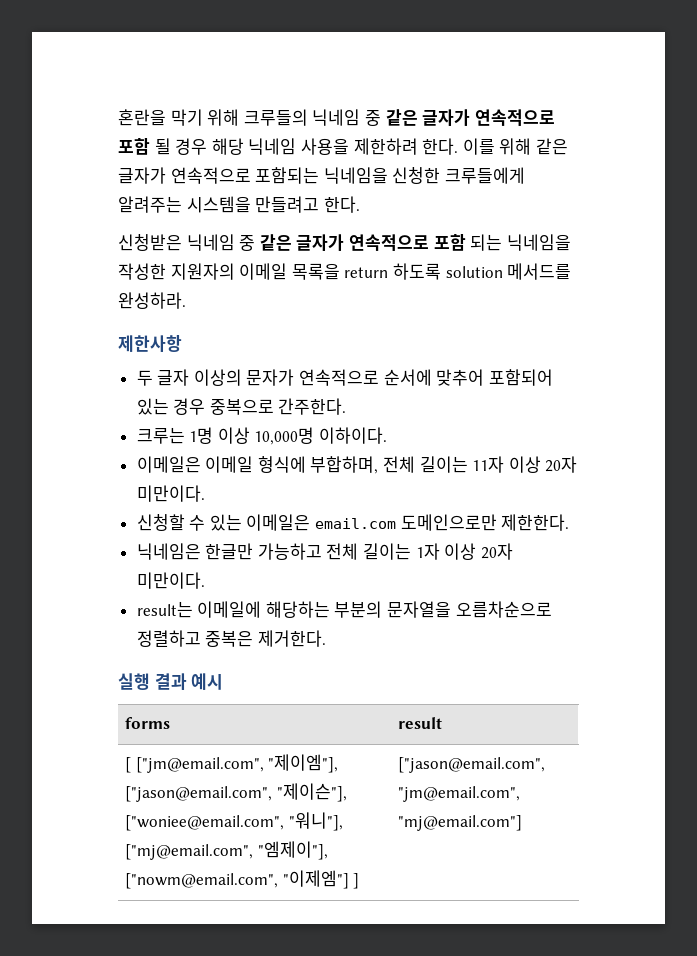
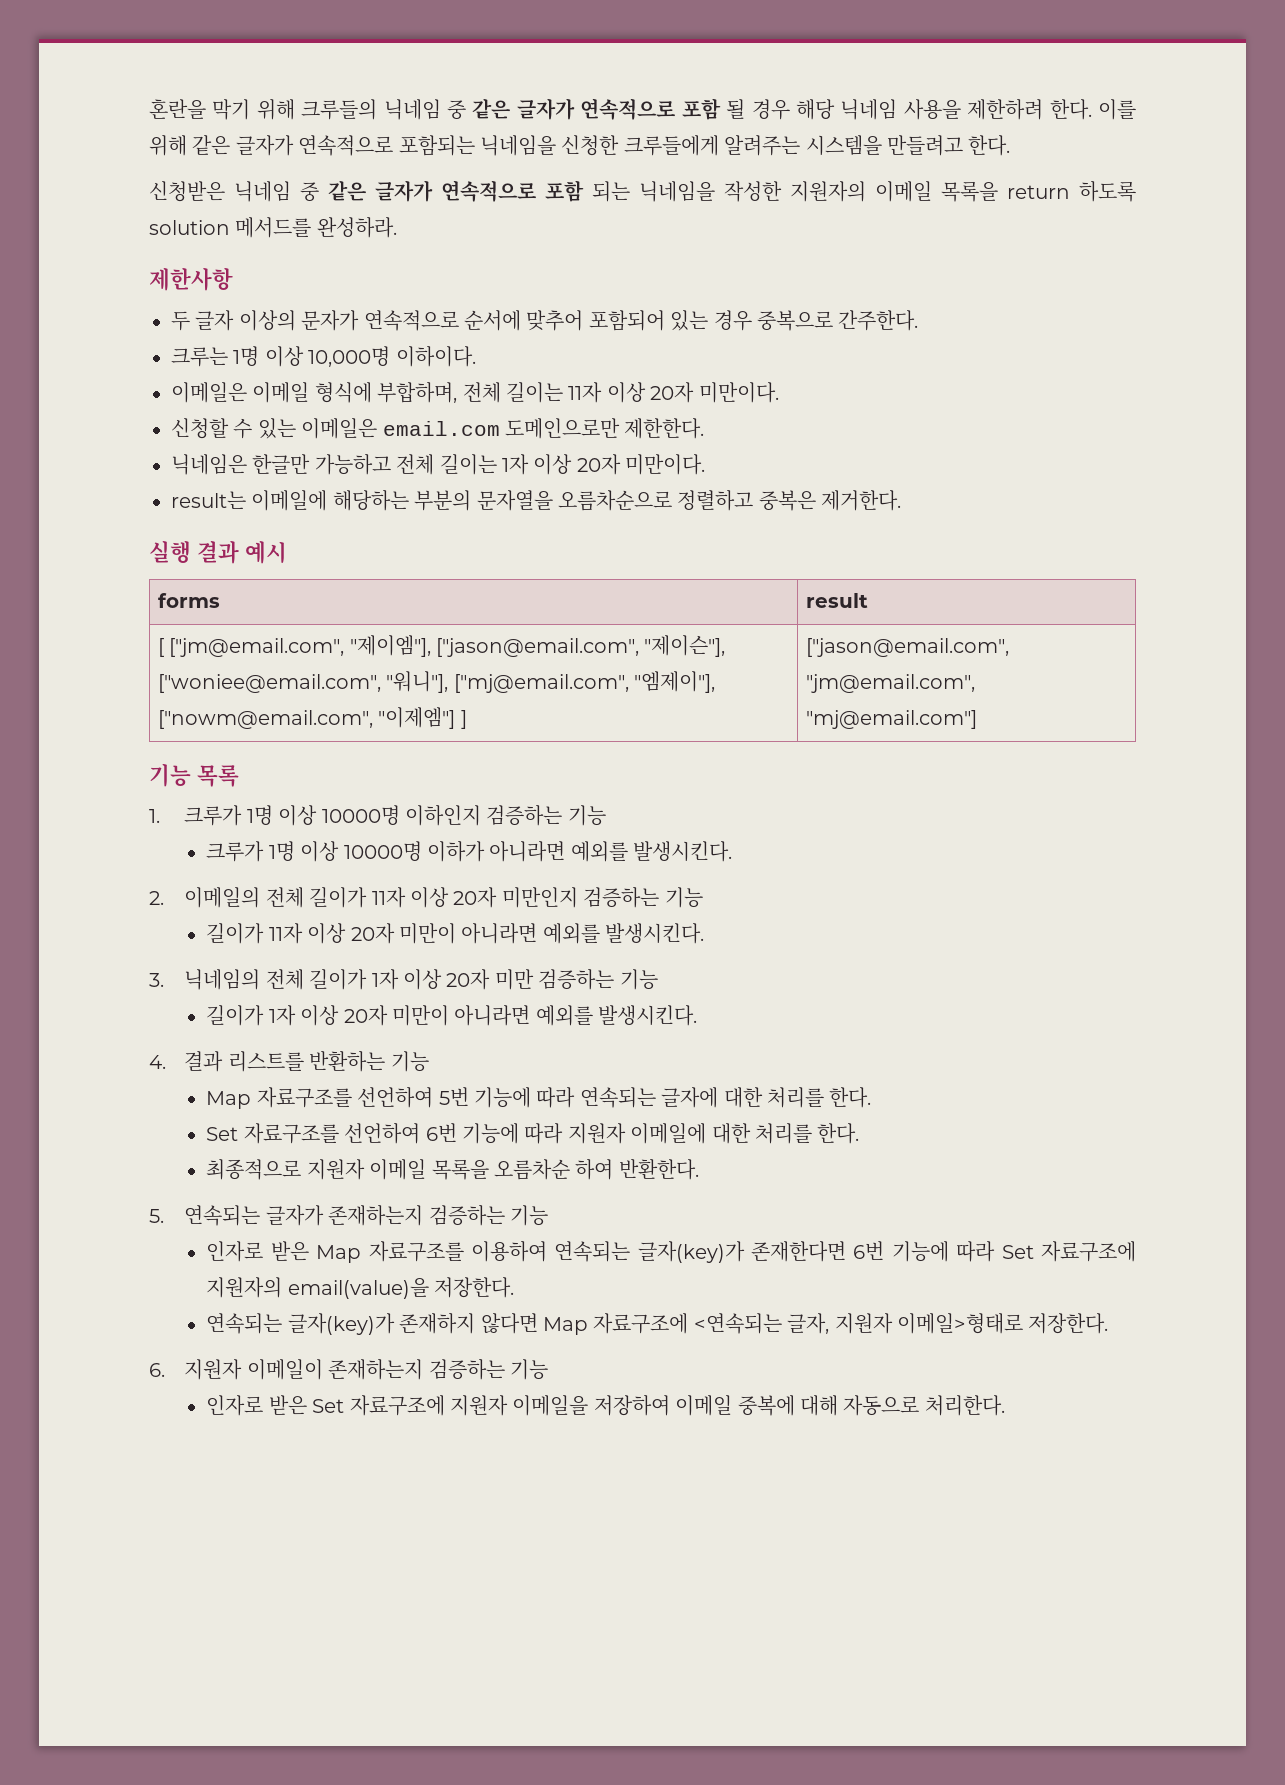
(523, 823) none -> [149,763,239,787] [149,805,606,826] [206,841,733,862] [149,887,703,908] [206,923,705,944] [149,969,658,990] [206,1005,698,1026] [149,1051,429,1072] [206,1087,872,1109] [206,1123,860,1144] [206,1159,699,1180] [149,1205,548,1226] [206,1241,1136,1263] [206,1277,515,1299] [206,1313,1109,1335] [149,1359,548,1380] [206,1395,1005,1416] // 기능 목록 // 1. 크루가 1명 이상 10000명 이하인지 검증하는 기능 // 크루가 1명 이상 10000명 이하가 아니라면 예외를 발생시킨다. // 2. 이메일의 전체 길이가 11자 이상 20자 미만인지 검증하는 기능 // 길이가 11자 이상 20자 미만이 아니라면 예외를 발생시킨다. // 3. 닉네임의 전체 길이가 1자 이상 20자 미만 검증하는 기능 // 길이가 1자 이상 20자 미만이 아니라면 예외를 발생시킨다. // 4. 결과 리스트를 반환하는 기능 // Map 자료구조를 선언하여 5번 기능에 따라 연속되는 글자에 대한 처리를 한다. // Set 자료구조를 선언하여 6번 기능에 따라 지원자 이메일에 대한 처리를 한다. // 최종적으로 지원자 이메일 목록을 오름차순 하여 반환한다. // 5. 연속되는 글자가 존재하는지 검증하는 기능 // 인자로 받은 Map 자료구조를 이용하여 연속되는 글자(key)가 존재한다면 6번 기능에 따라 Set 자료구조에 지원자의 email(value)을 저장한다. // 연속되는 글자(key)가 존재하지 않다면 Map 자료구조에 <연속되는 글자, 지원자 이메일>형태로 저장한다. // 6. 지원자 이메일이 존재하는지 검증하는 기능 // 인자로 받은 Set 자료구조에 지원자 이메일을 저장하여 이메일 중복에 대해 자동으로 처리한다.

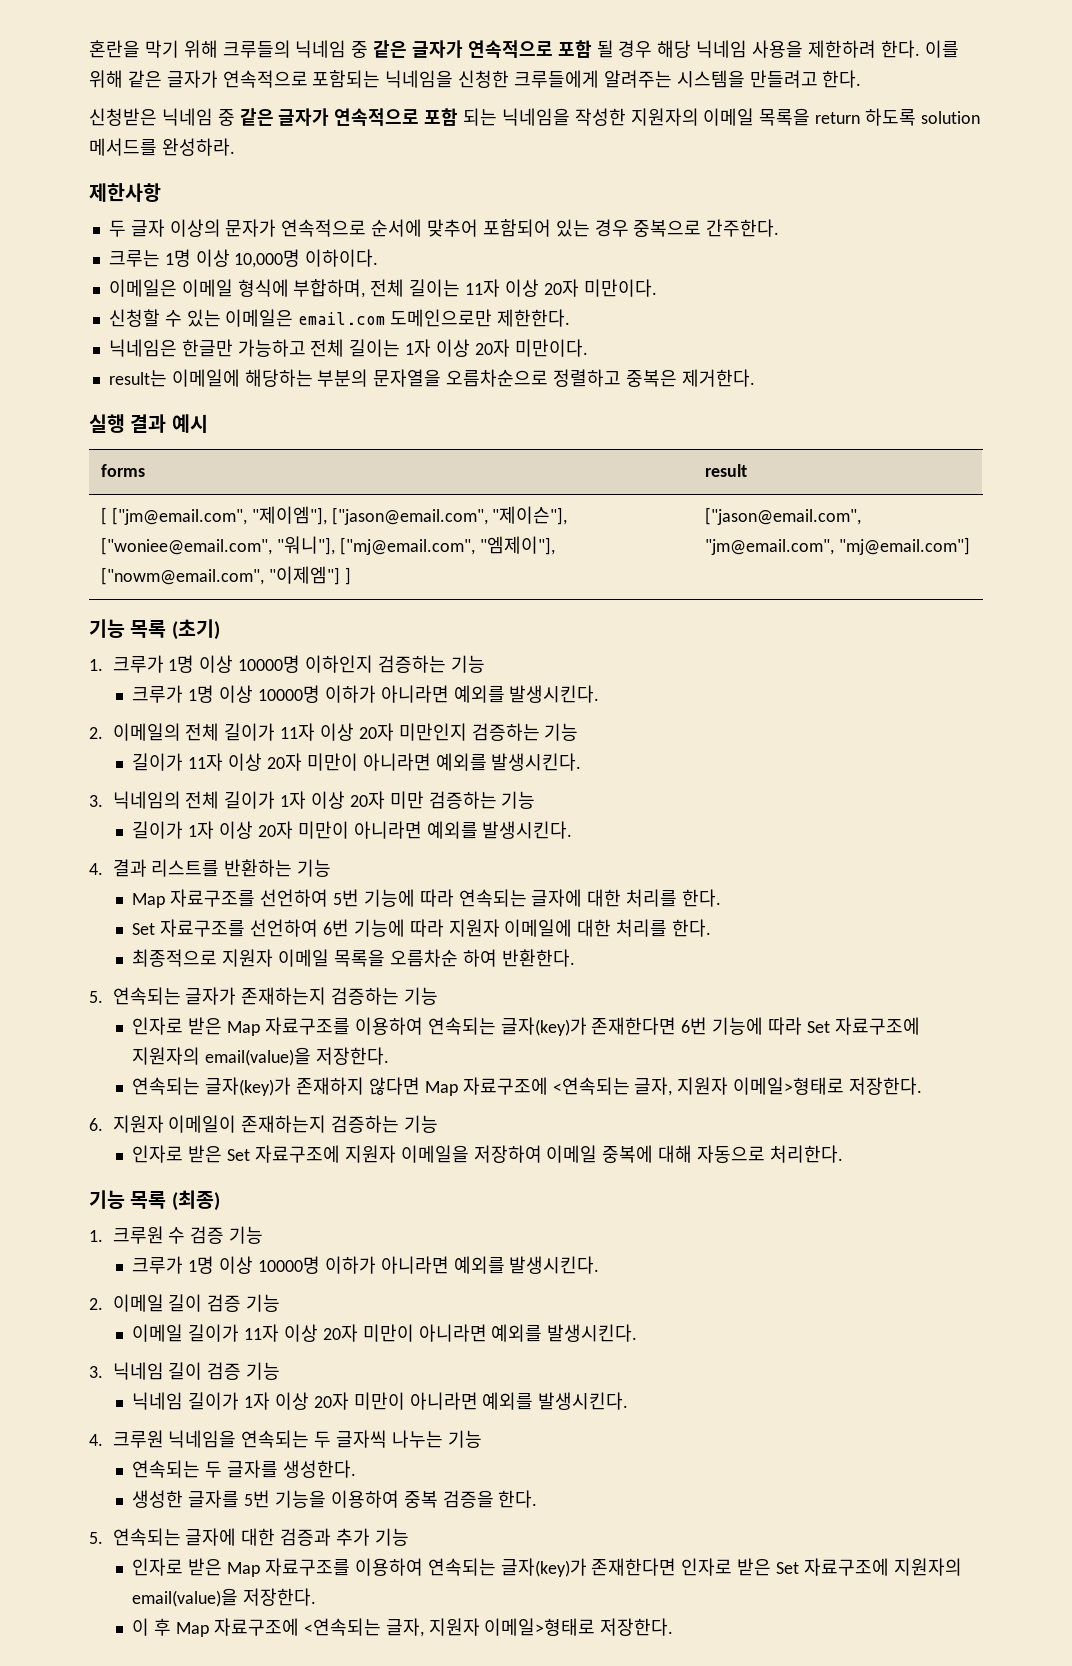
(239, 776) none -> [171,619,220,640] (초기)
(1005, 1405) none -> [89,1190,220,1211] [89,1226,264,1244] [132,1256,600,1274] [89,1294,281,1312] [132,1324,638,1342] [89,1362,281,1380] [132,1392,629,1410] [89,1430,482,1448] [132,1460,356,1478] [132,1490,538,1508] [89,1528,409,1546] [132,1558,962,1577] [132,1588,317,1607] [132,1618,674,1637] // 기능 목록 (최종) // 1. 크루원 수 검증 기능 // 크루가 1명 이상 10000명 이하가 아니라면 예외를 발생시킨다. // 2. 이메일 길이 검증 기능 // 이메일 길이가 11자 이상 20자 미만이 아니라면 예외를 발생시킨다. // 3. 닉네임 길이 검증 기능 // 닉네임 길이가 1자 이상 20자 미만이 아니라면 예외를 발생시킨다. // 4. 크루원 닉네임을 연속되는 두 글자씩 나누는 기능 // 연속되는 두 글자를 생성한다. // 생성한 글자를 5번 기능을 이용하여 중복 검증을 한다. // 5. 연속되는 글자에 대한 검증과 추가 기능 // 인자로 받은 Map 자료구조를 이용하여 연속되는 글자(key)가 존재한다면 인자로 받은 Set 자료구조에 지원자의 email(value)을 저장한다. // 이 후 Map 자료구조에 <연속되는 글자, 지원자 이메일>형태로 저장한다.

